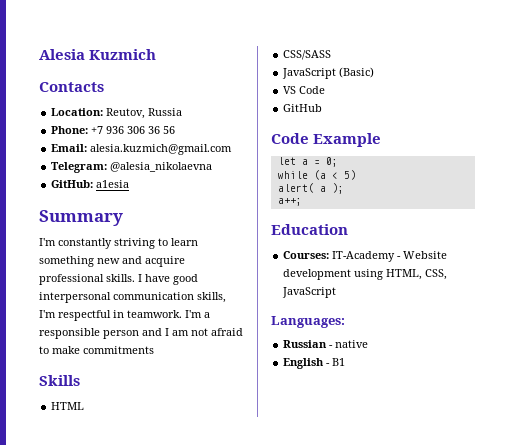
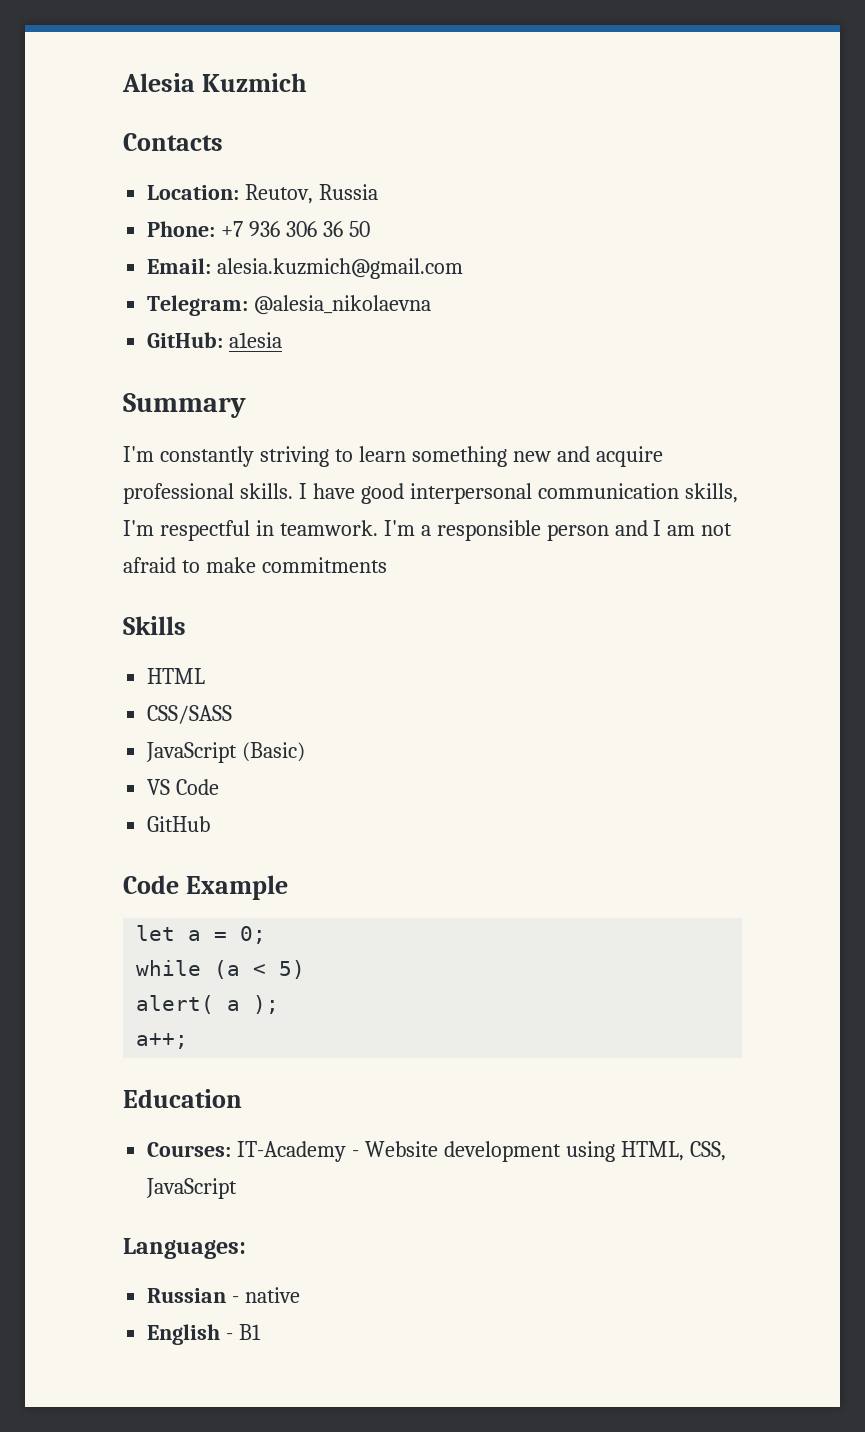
[163,126,176,134] 56 -> [348,221,370,237] 50

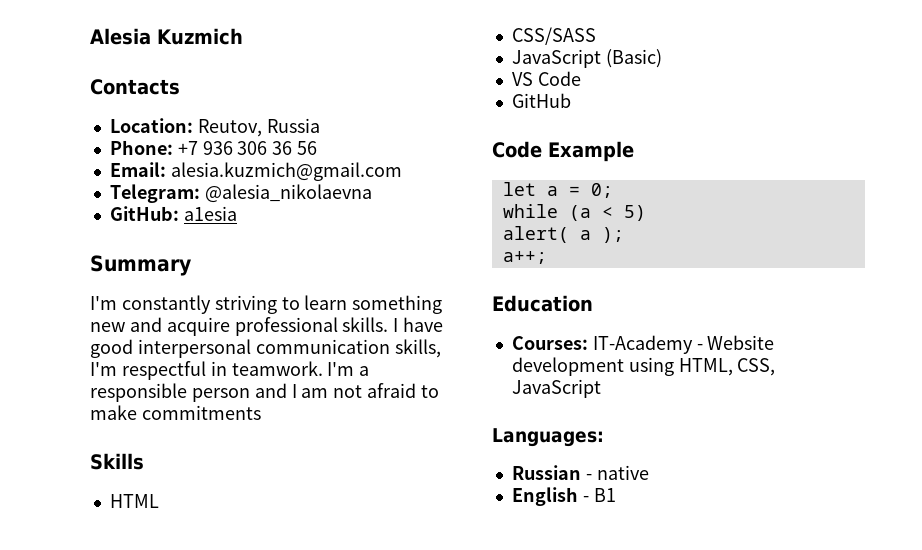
[348,221,370,237] 50 -> [297,141,318,155] 56

